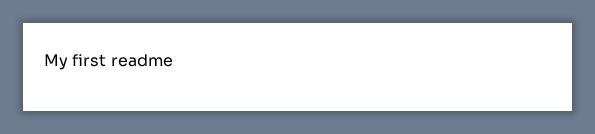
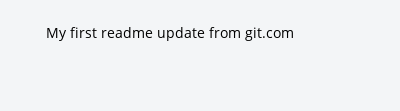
(173, 60) none -> [157,27,294,41] update from git.com

